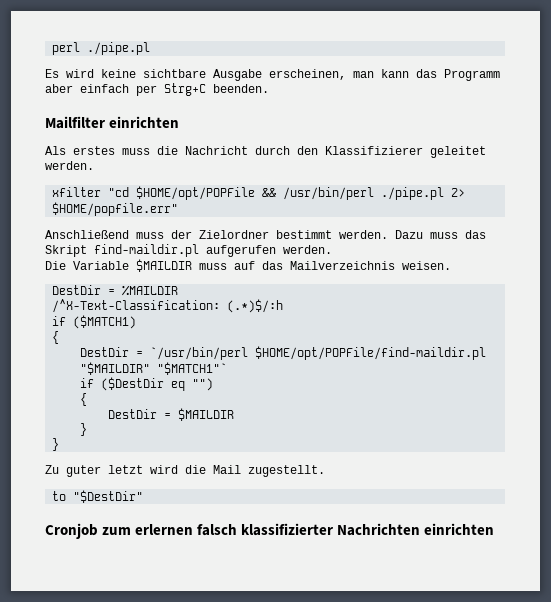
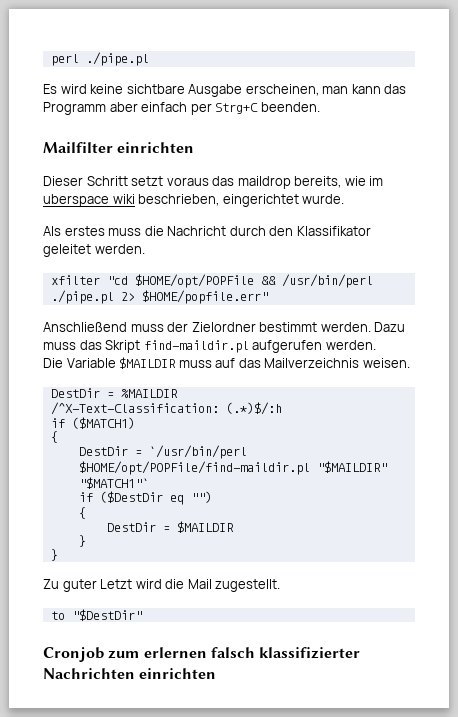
(180, 122) none -> [43,176,384,189] [43,194,345,207] // Dieser Schritt setzt voraus das maildrop bereits, wie im uberspace wiki beschrieben, eingerichtet wurde.
[325,146,423,155] Klassifizierer -> [296,226,371,236] Klassifikator
[108,465,143,474] letzt -> [100,579,133,589] Letzt

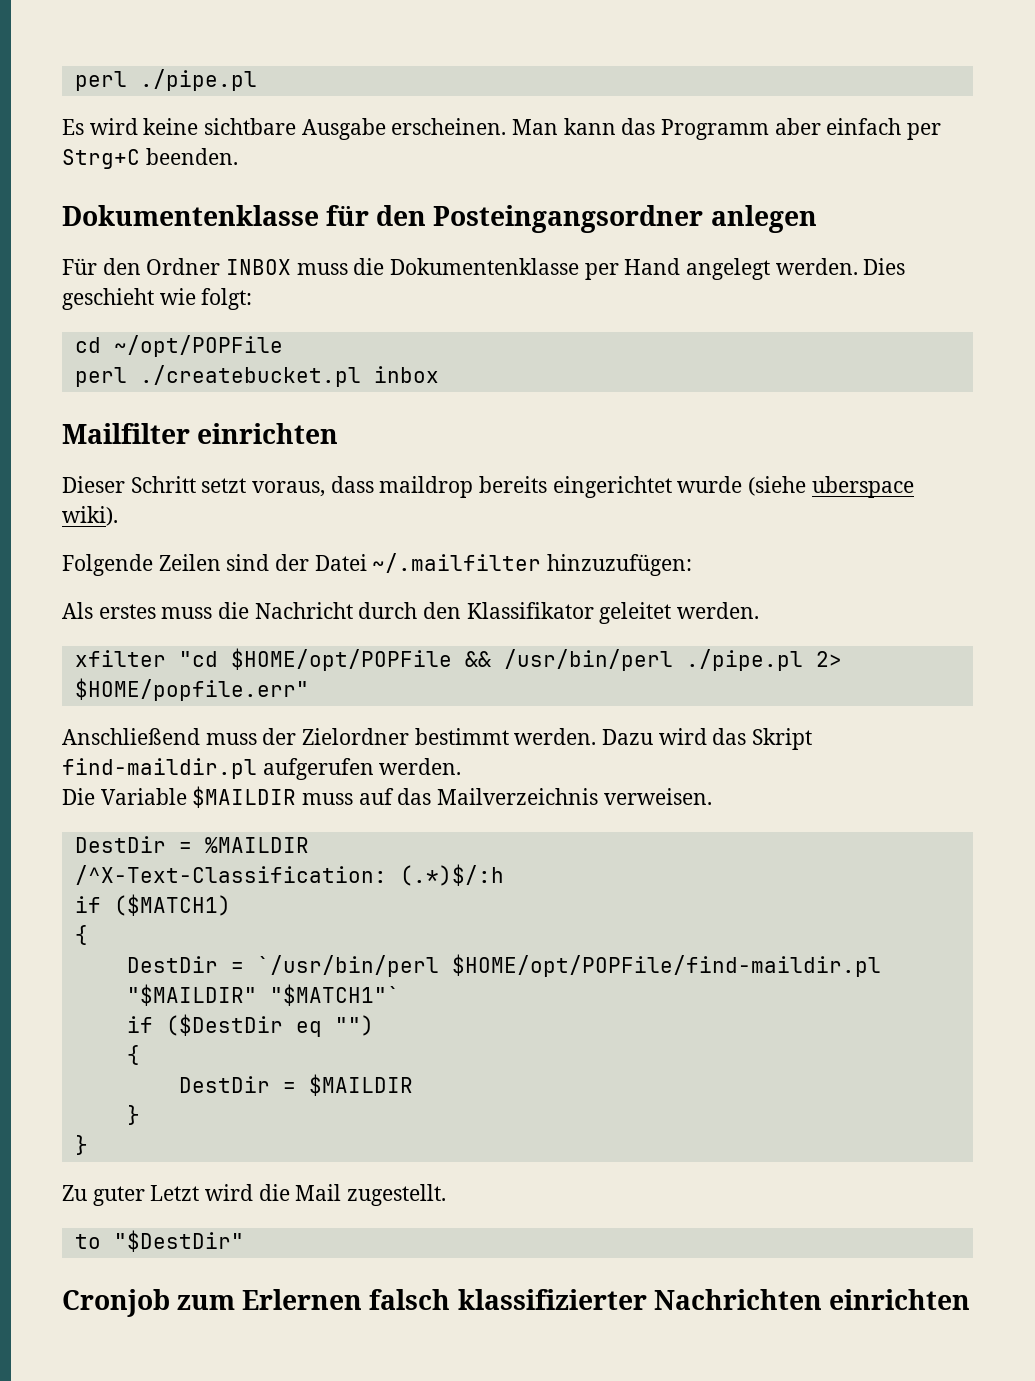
[245,84,349,96] erscheinen, man -> [391,118,559,135] erscheinen. Man
(320, 107) none -> [62,205,817,233] [62,258,906,280] [62,288,253,310] [74,335,283,357] [74,365,439,387] // Dokumentenklasse für den Posteingangsordner anlegen // Für den Ordner INBOX muss die Dokumentenklasse per Hand angelegt werden. Dies geschieht wie folgt: // cd ~/opt/POPFile // perl ./createbucket.pl inbox
[166,176,384,189] [43,194,345,207] voraus das maildrop bereits, wie im uberspace wiki beschrieben, eingerichtet wurde. -> [252,476,914,498] [62,506,118,526] [62,553,693,576] voraus, dass maildrop bereits eingerichtet wurde (siehe uberspace wiki). // Folgende Zeilen sind der Datei ~/.mailfilter hinzuzufügen:
[43,342,76,350] muss -> [658,728,707,745] wird
[362,358,410,368] weisen. -> [603,788,712,805] verweisen.
[143,647,207,658] erlernen -> [242,1289,363,1310] Erlernen

